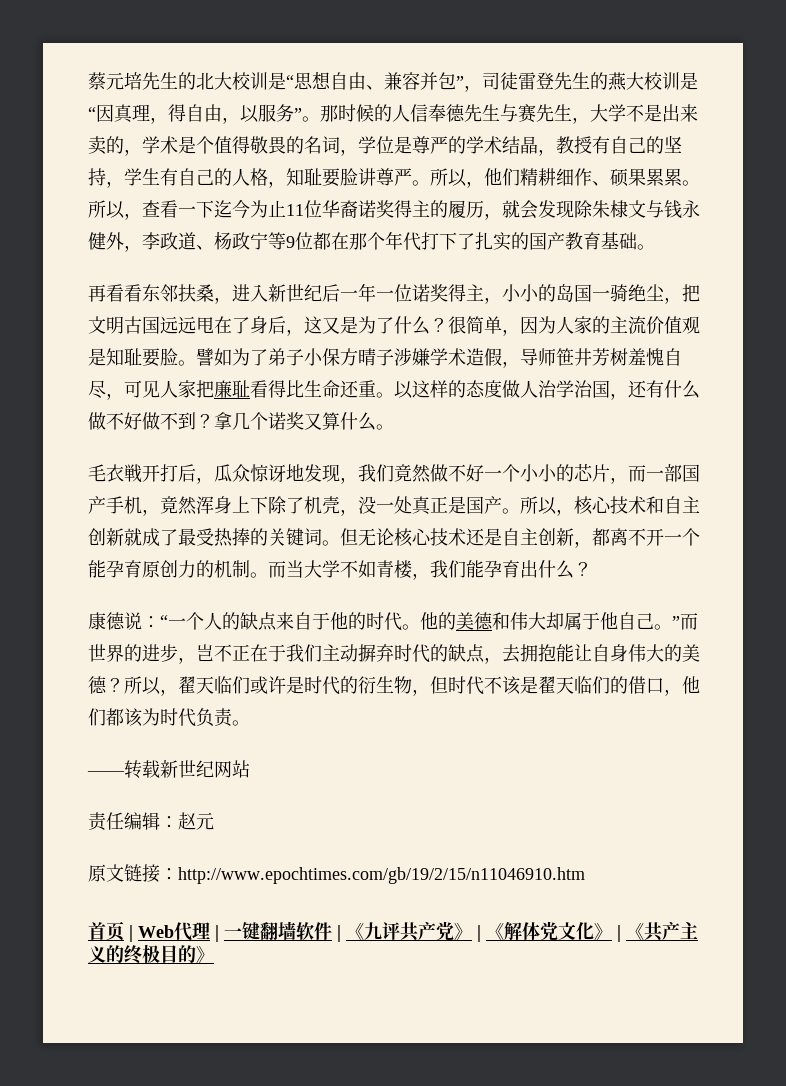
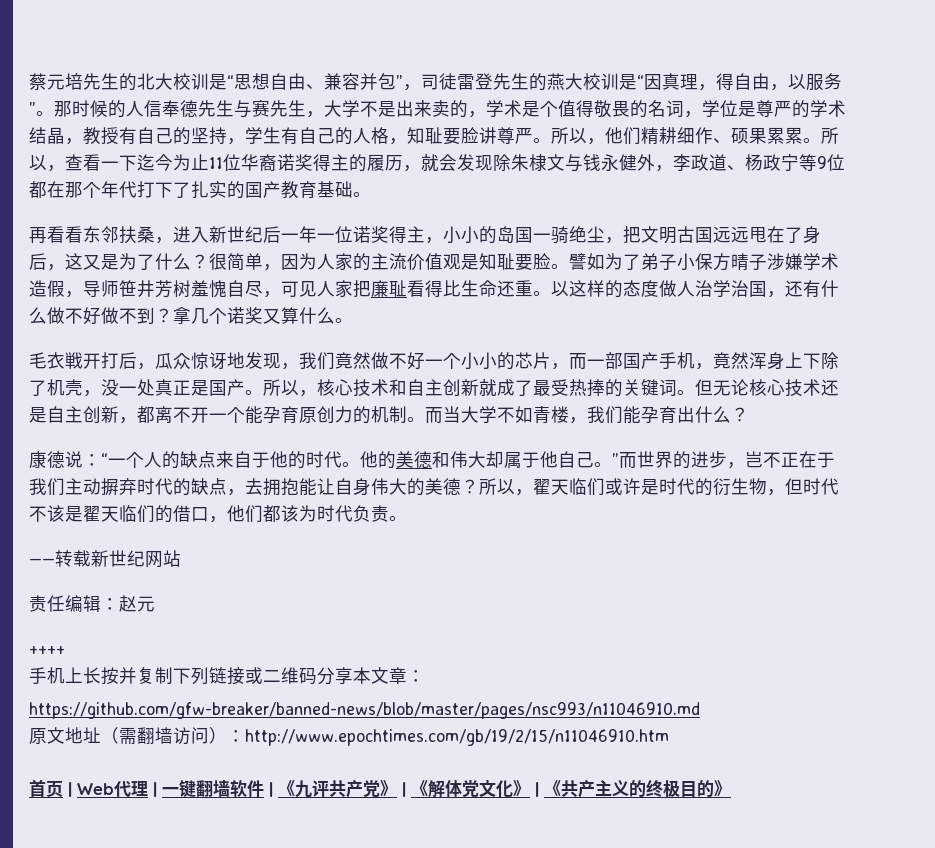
[88,864,160,883] 原文链接 -> [29,646,65,655] [29,667,425,685] [29,702,700,719] [29,727,227,745] ++++ // 手机上长按并复制下列链接或二维码分享本文章： // https://github.com/gfw-breaker/banned-news/blob/master/pages/nsc993/n11046910.md // 原文地址（需翻墙访问）

